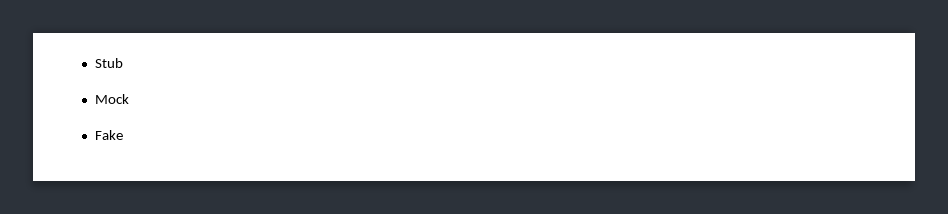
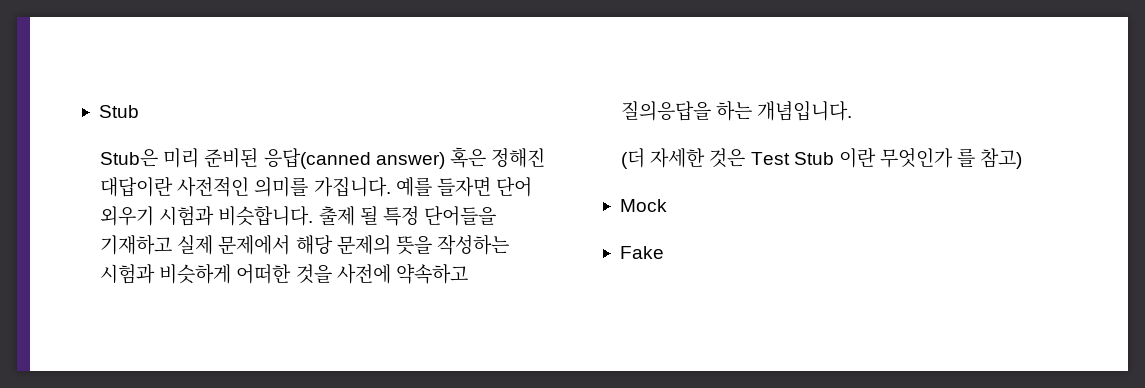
[94,58,123,68] Stub -> [98,105,139,118] [100,147,545,169] [100,177,532,197] [100,206,496,226] [100,235,509,255] [100,263,468,284] [621,101,853,121] [621,147,1023,169] Stub // Stub은 미리 준비된 응답(canned answer) 혹은 정해진 대답이란 사전적인 의미를 가집니다. 예를 들자면 단어 외우기 시험과 비슷합니다. 출제 될 특정 단어들을 기재하고 실제 문제에서 해당 문제의 뜻을 작성하는 시험과 비슷하게 어떠한 것을 사전에 약속하고 질의응답을 하는 개념입니다. // (더 자세한 것은 Test Stub 이란 무엇인가 를 참고)

